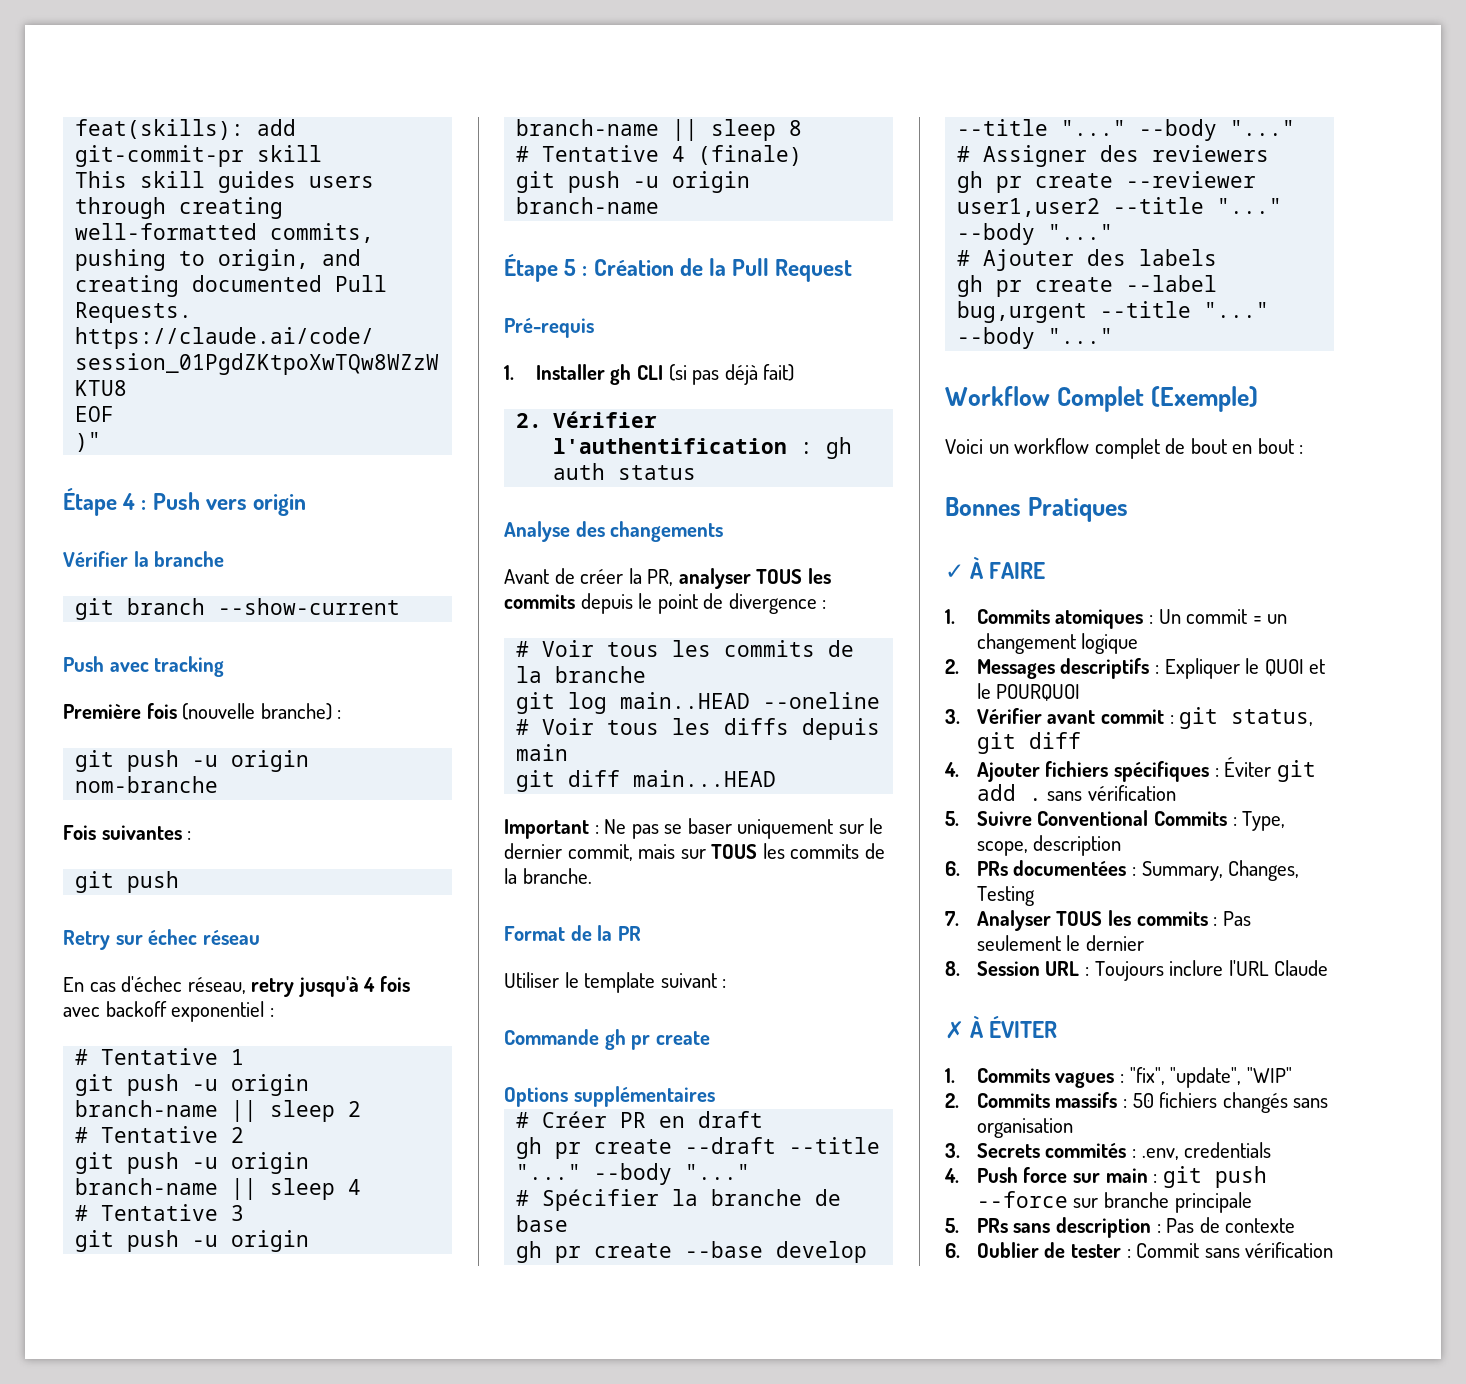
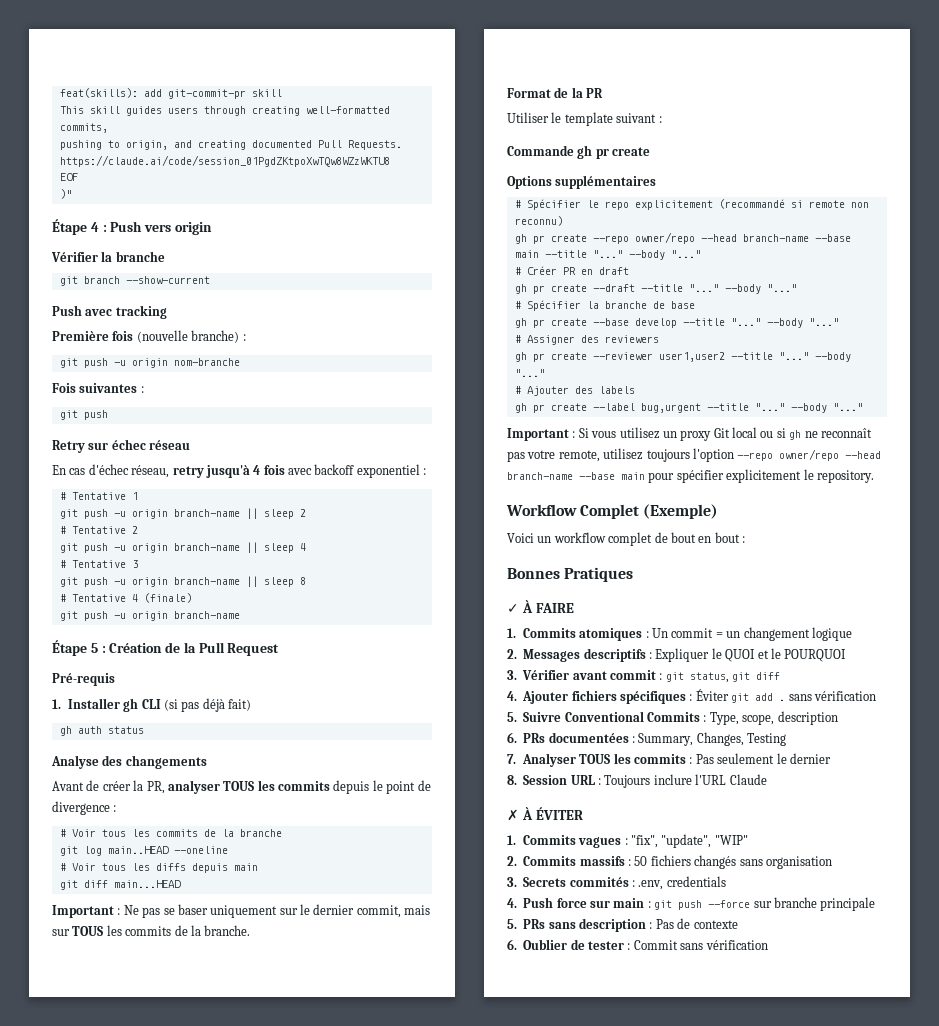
[516,411,657,428] [552,438,813,454] 2. Vérifier l'authentification : -> (252, 705) none
(715, 1096) none -> [514,199,869,210] [514,216,563,226] [514,232,851,244] [514,250,701,260] // # Spécifier le repo explicitement (recommandé si remote non reconnu) // gh pr create --repo owner/repo --head branch-name --base main --title "..." --body "..."
(1114, 336) none -> [507,427,872,441] [507,448,882,462] [507,469,874,483] // Important : Si vous utilisez un proxy Git local ou si gh ne reconnaît pas votre remote, utilisez toujours l'option --repo owner/repo --head branch-name --base main pour spécifier explicitement le repository.

